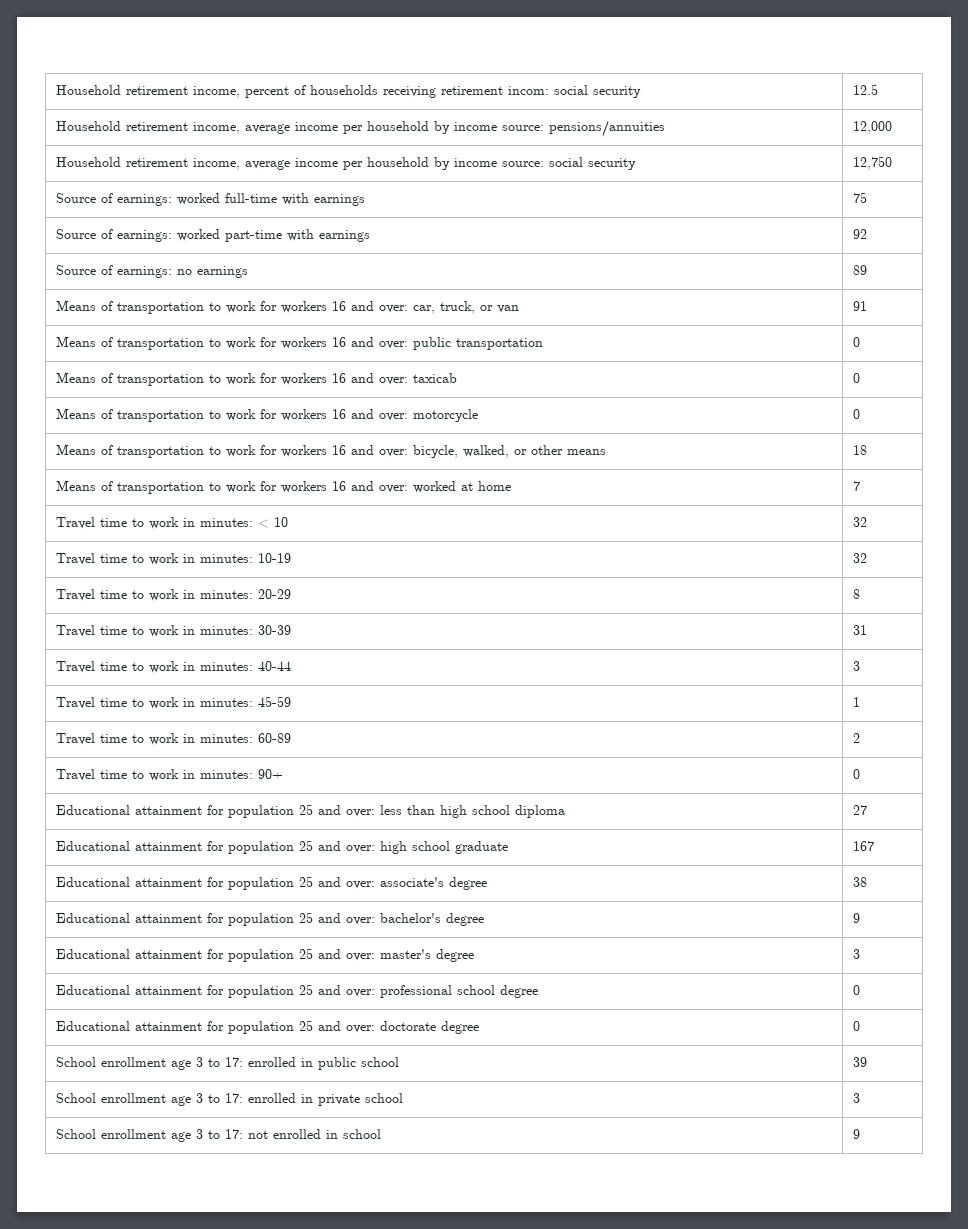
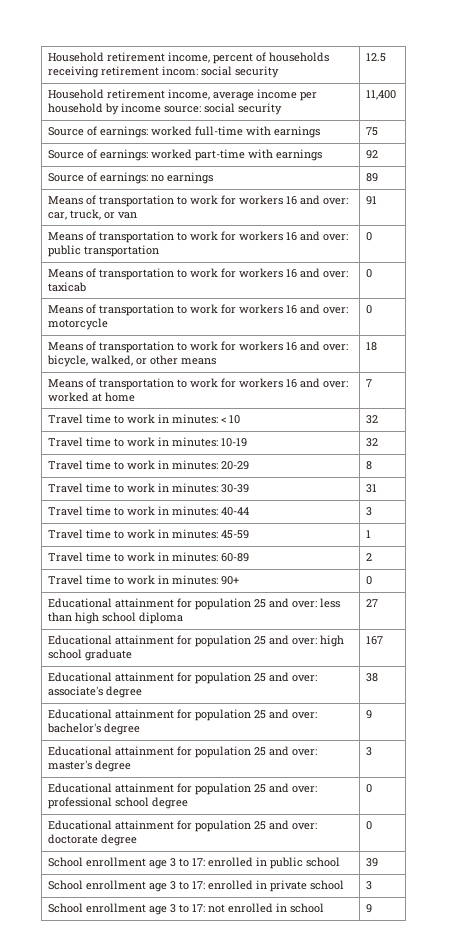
[56,120,666,137] [853,121,893,134] // Household retirement income, average income per household by income source: pensions/annuities | 12,000 -> (387, 57) none
[853,156,893,170] 12,750 -> [366,90,397,100] 11,400

